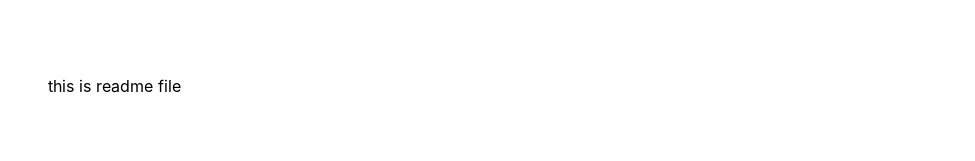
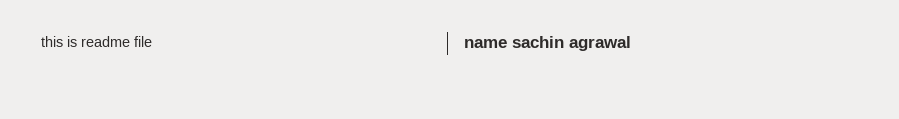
(181, 85) none -> [464,36,631,51] // name sachin agrawal

